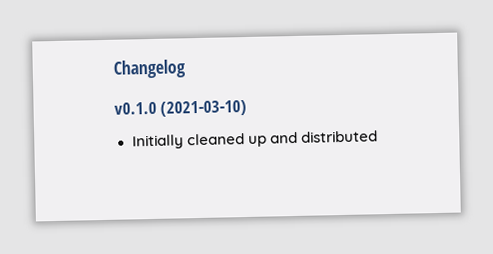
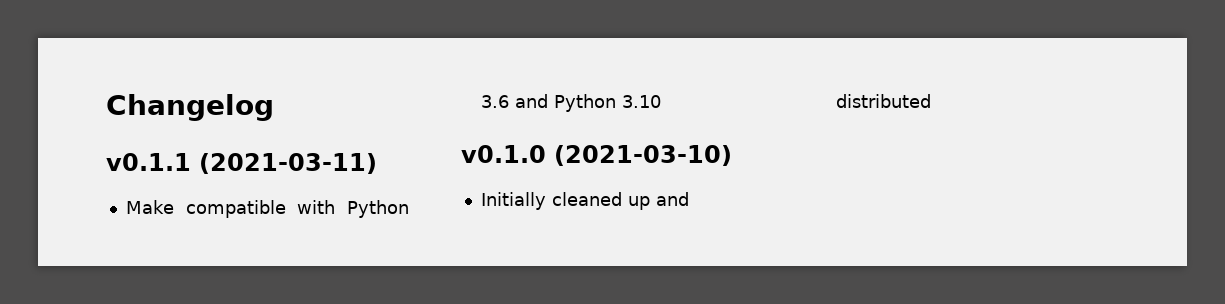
(186, 69) none -> [106,153,377,174] [125,200,409,218] [480,94,661,112] // v0.1.1 (2021-03-11) // Make compatible with Python 3.6 and Python 3.10

